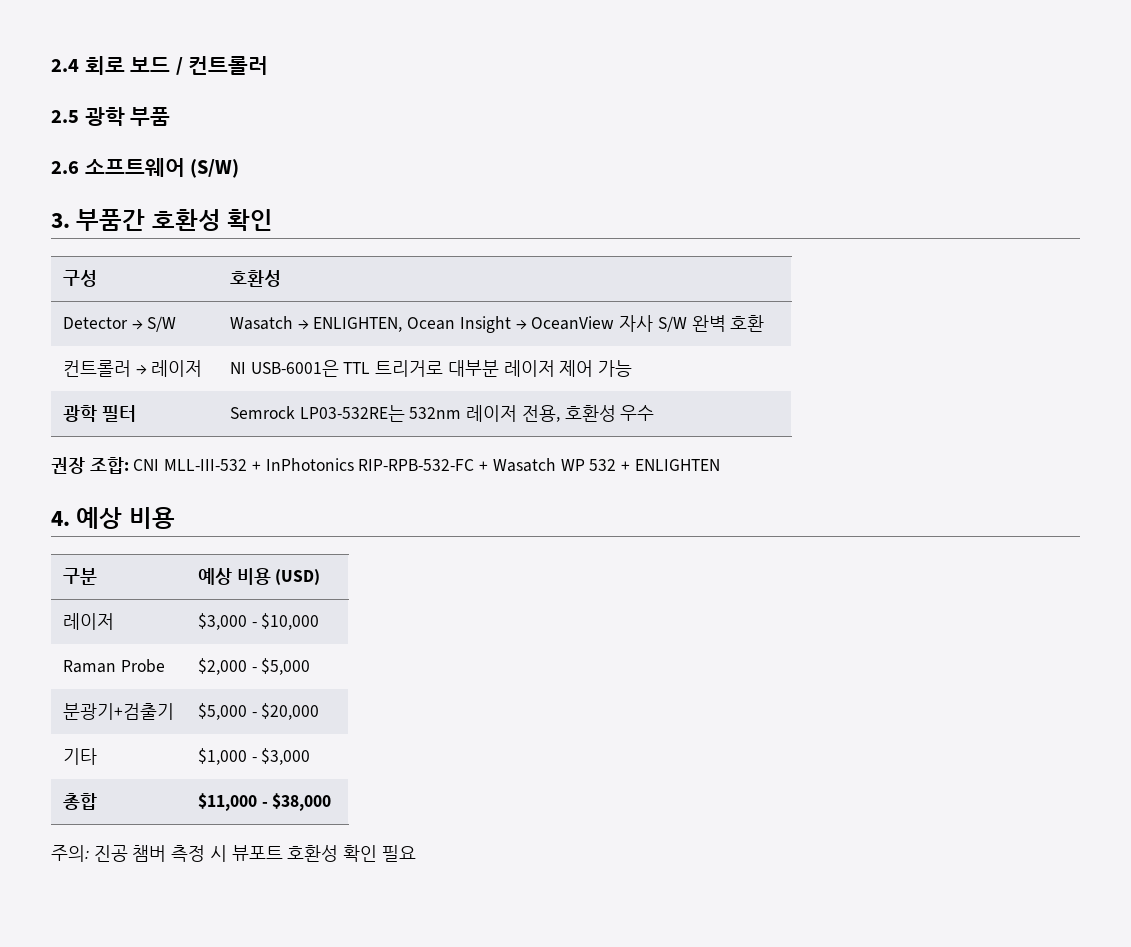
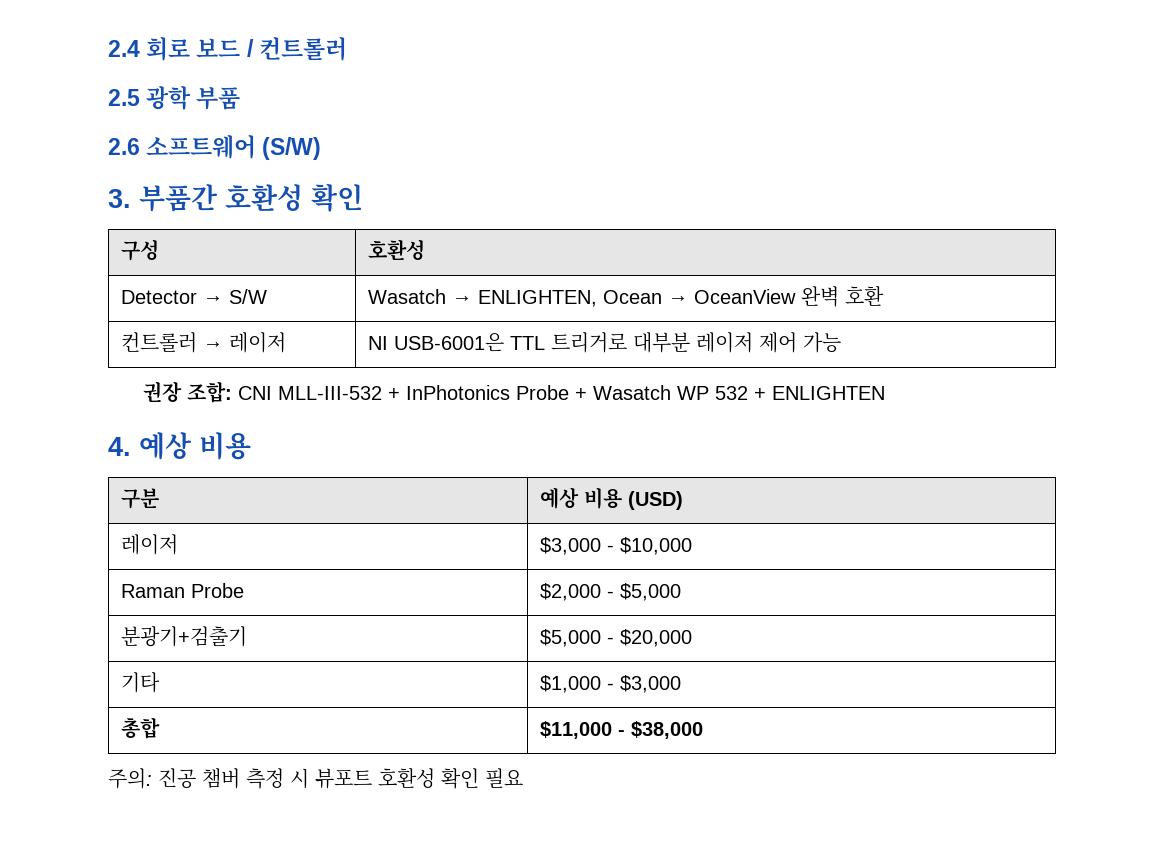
[459,316,511,333] Insight -> (662, 297) none
[619,315,687,332] 자사 S/W -> (796, 296) none
[62,405,136,422] [229,405,655,422] // 광학 필터 | Semrock LP03-532RE는 532nm 레이저 전용, 호환성 우수 -> (841, 342) none
[358,459,475,471] RIP-RPB-532-FC -> [515,385,569,400] Probe

